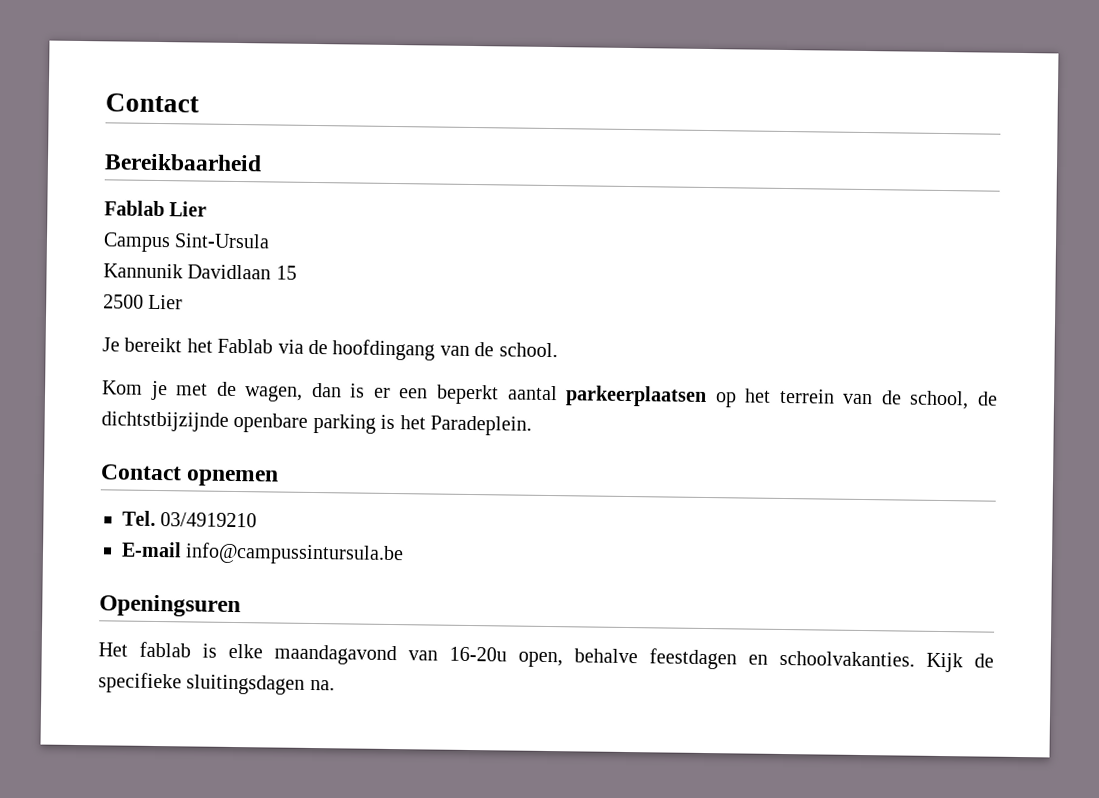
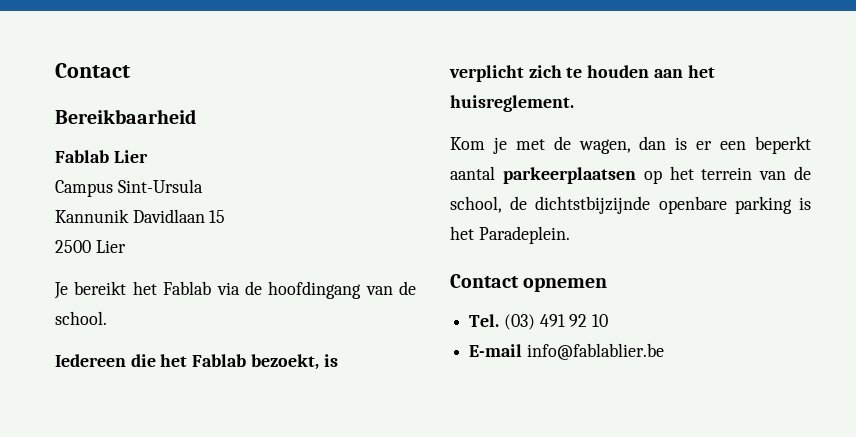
(558, 350) none -> [55,354,338,370] [449,65,715,82] [450,95,574,112] // Iedereen die het Fablab bezoekt, is verplicht zich te houden aan het huisreglement.
[160,512,258,528] [121,541,405,566] [99,594,241,618] [98,641,994,673] [98,672,335,695] 03/4919210 // E-mail info@campussintursula.be // Openingsuren // Het fablab is elke maandagavond van 16-20u open, behalve feestdagen en schoolvakanties. Kijk de specifieke sluitingsdagen na. -> [503,314,609,330] [469,343,664,360] (03) 491 92 10 // E-mail info@fablablier.be

